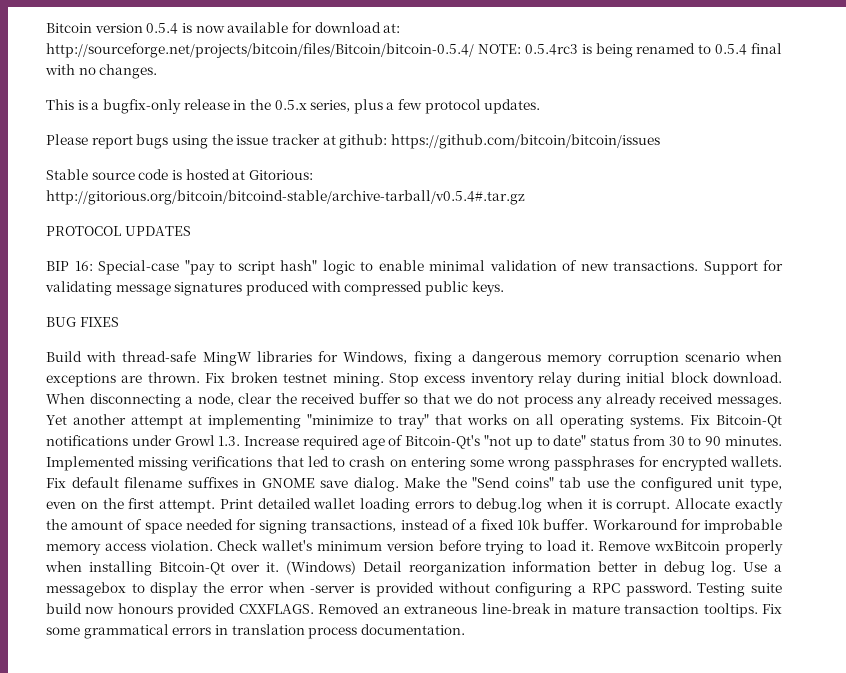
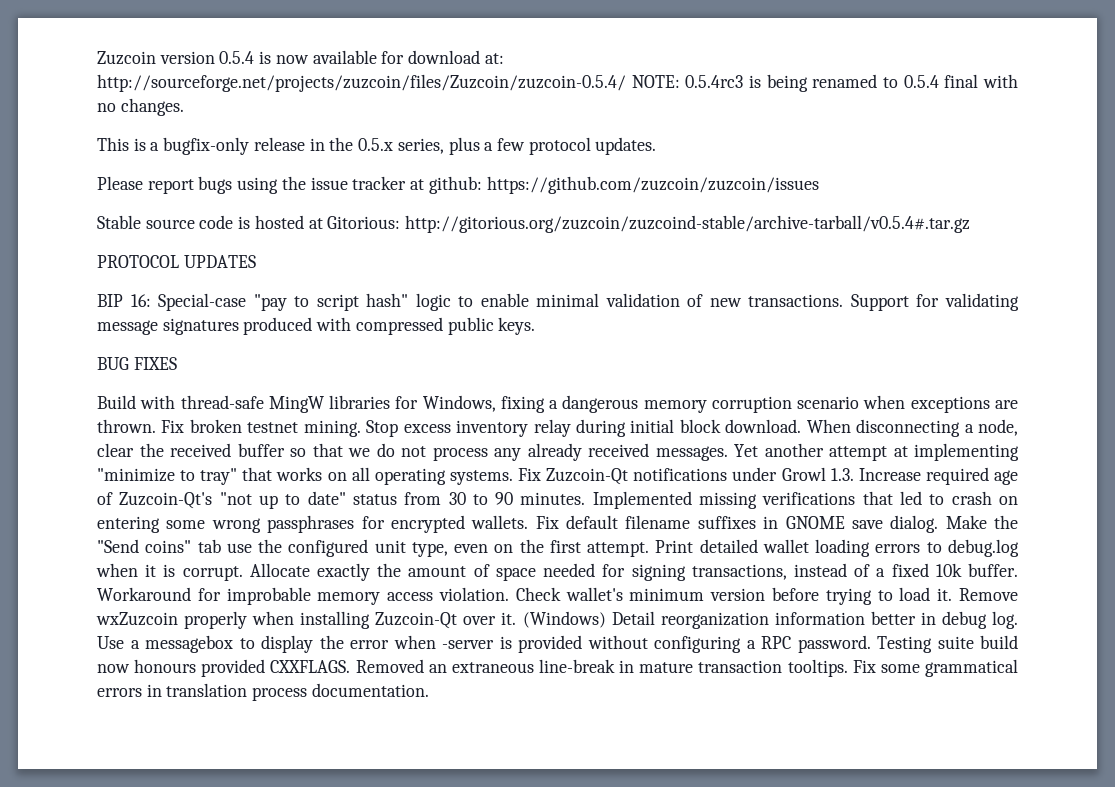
[46,23,92,33] Bitcoin -> [97,51,156,65] Zuzcoin
[46,43,474,58] http://sourceforge.net/projects/bitcoin/files/Bitcoin/bitcoin-0.5.4/ -> [97,74,626,92] http://sourceforge.net/projects/zuzcoin/files/Zuzcoin/zuzcoin-0.5.4/
[390,134,660,149] https://github.com/bitcoin/bitcoin/issues -> [486,176,819,194] https://github.com/zuzcoin/zuzcoin/issues
[46,190,525,205] http://gitorious.org/bitcoin/bitcoind-stable/archive-tarball/v0.5.4#.tar.gz -> [405,215,971,233] http://gitorious.org/zuzcoin/zuzcoind-stable/archive-tarball/v0.5.4#.tar.gz
[716,415,782,428] Bitcoin-Qt -> [546,468,629,485] Zuzcoin-Qt
[405,435,481,449] Bitcoin-Qt's -> [119,492,213,509] Zuzcoin-Qt's
[654,541,721,551] wxBitcoin -> [96,612,178,626] wxZuzcoin
[158,562,225,575] Bitcoin-Qt -> [375,612,458,629] Zuzcoin-Qt

